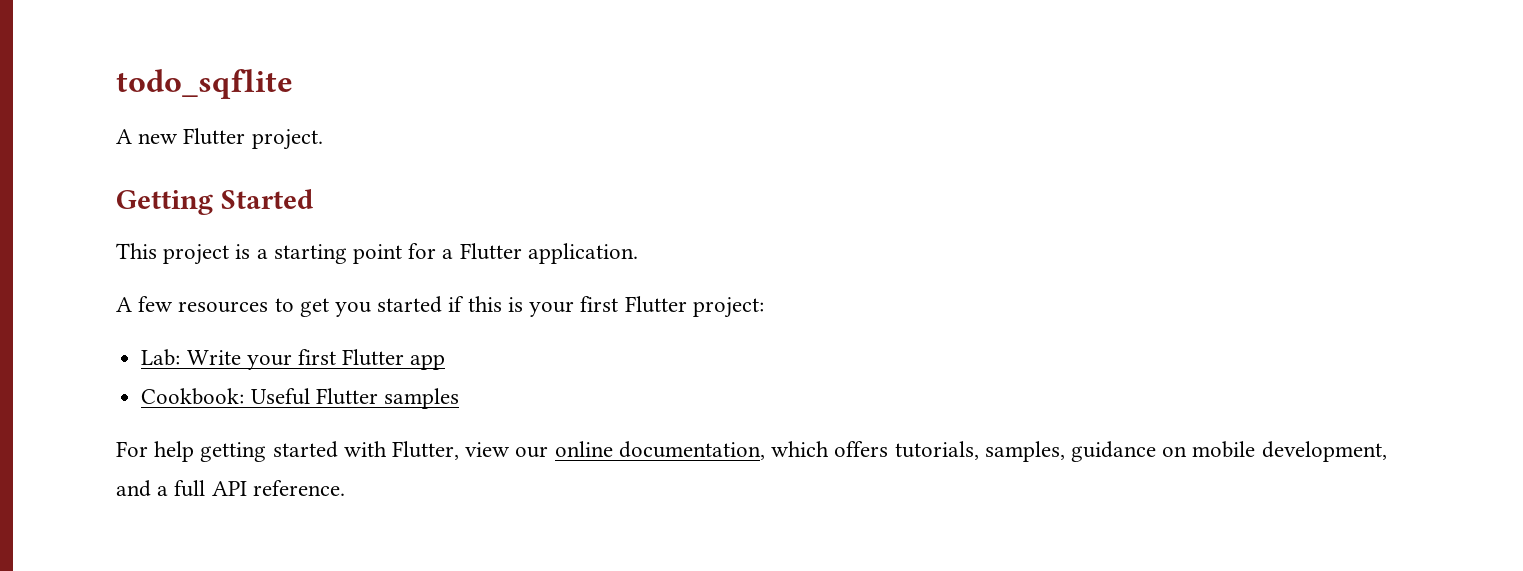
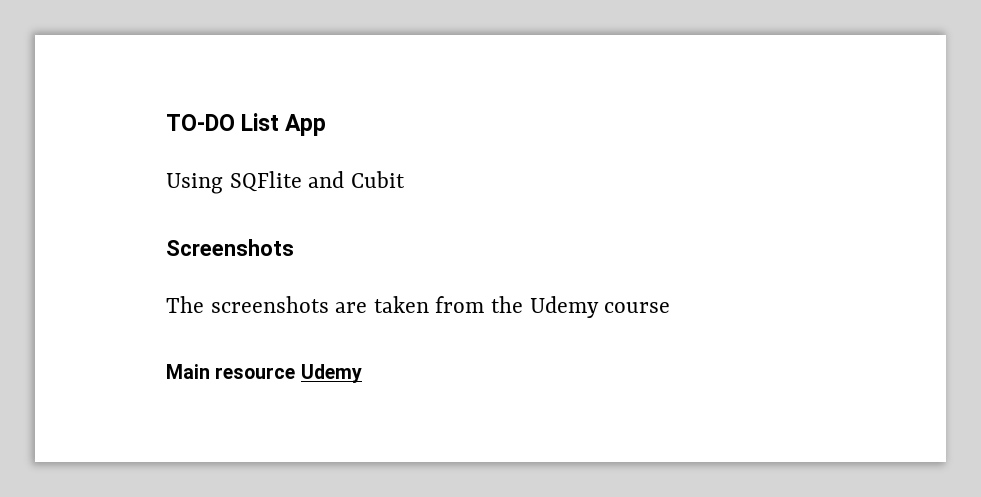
[116,69,293,99] [116,128,323,150] [116,189,313,215] [116,243,638,265] [116,296,764,318] [141,349,446,370] [141,388,459,409] [116,441,1387,462] [116,480,345,497] todo_sqflite // A new Flutter project. // Getting Started // This project is a starting point for a Flutter application. // A few resources to get you started if this is your first Flutter project: // Lab: Write your first Flutter app // Cookbook: Useful Flutter samples // For help getting started with Flutter, view our online documentation, which offers tutorials, samples, guidance on mobile development, and a full API reference. -> [166,113,327,136] [166,171,405,194] [166,239,294,256] [166,296,671,318] [166,364,362,383] TO-DO List App // Using SQFlite and Cubit // Screenshots // The screenshots are taken from the Udemy course // Main resource Udemy

